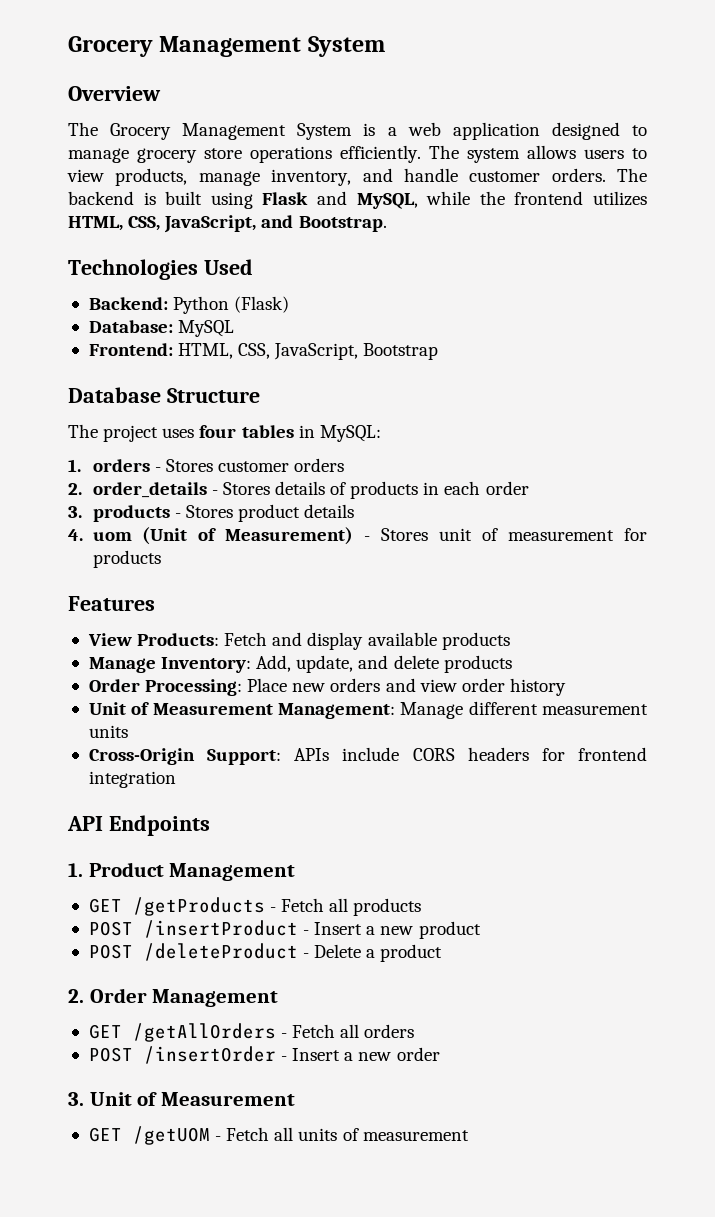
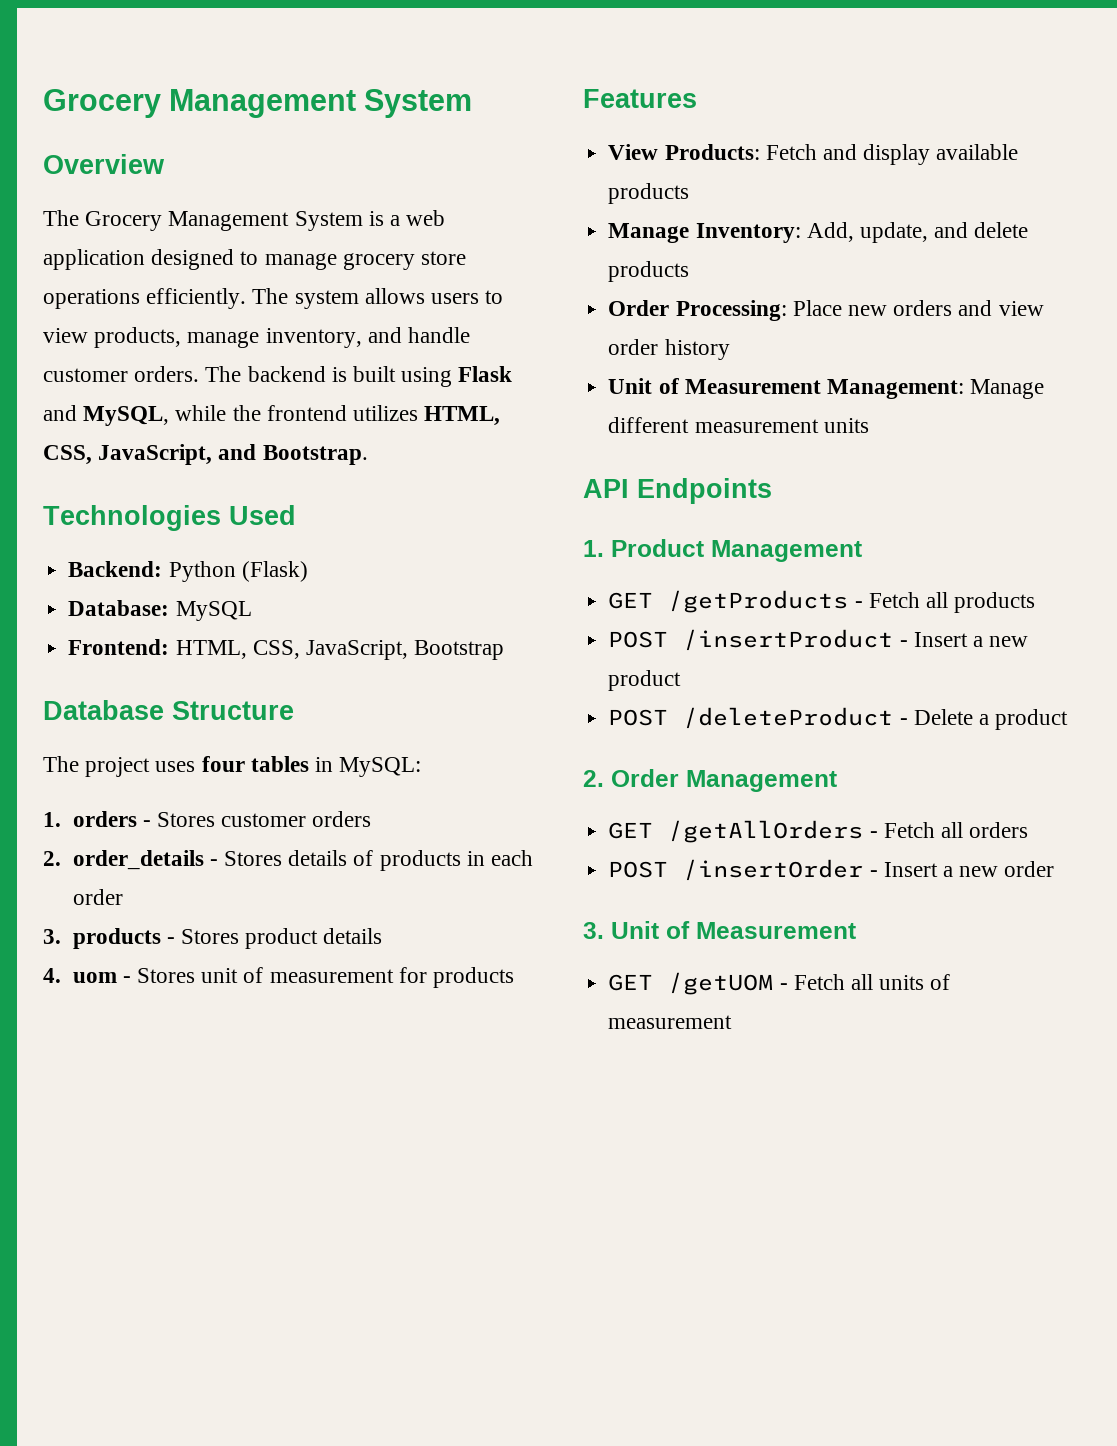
[142,527,354,545] (Unit of Measurement) -> (117, 977) none
[88,747,647,765] [88,771,176,788] // Cross-Origin Support: APIs include CORS headers for frontend integration -> (869, 425) none

